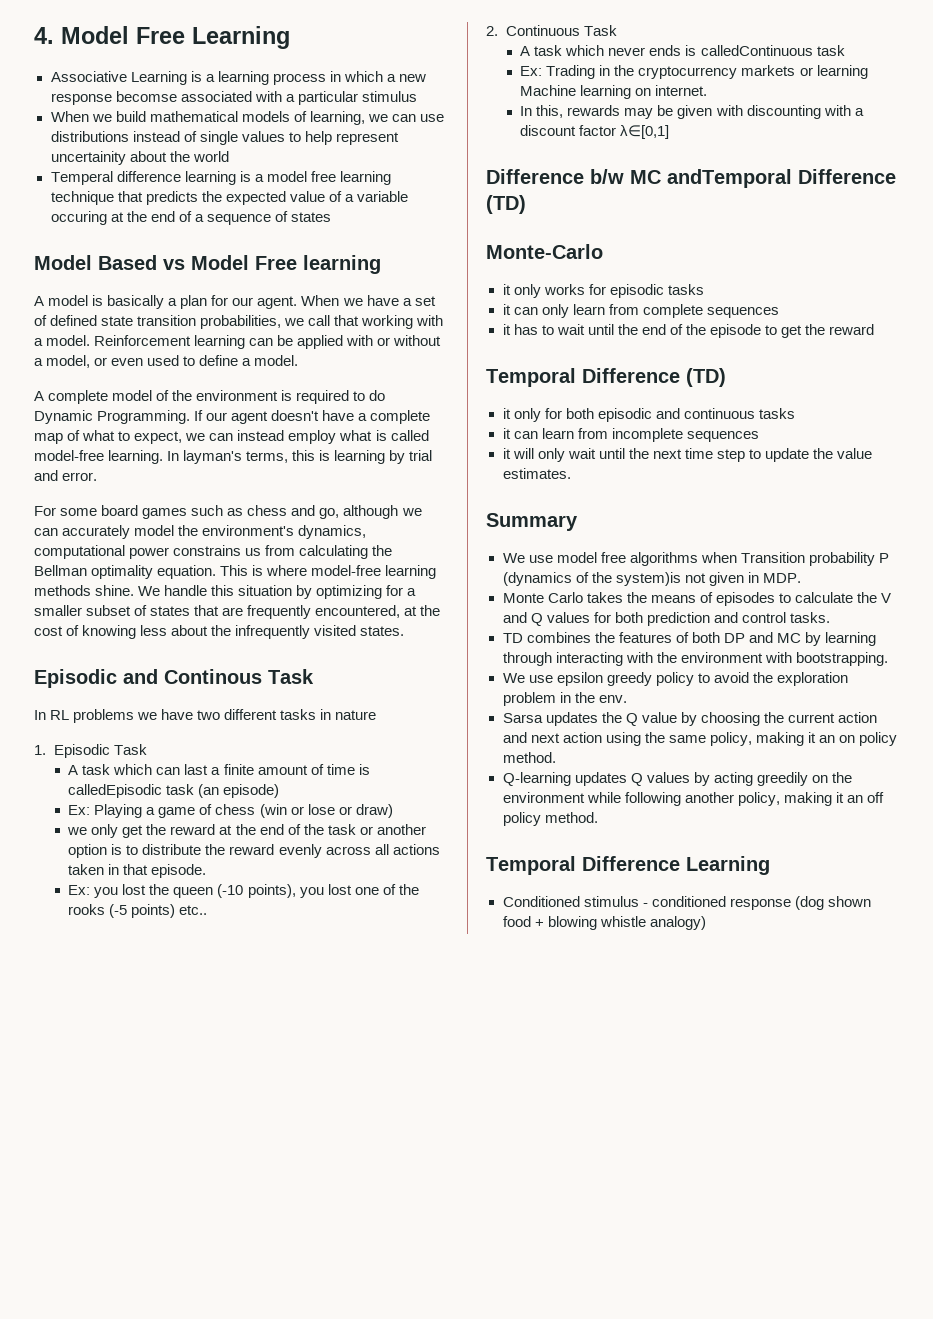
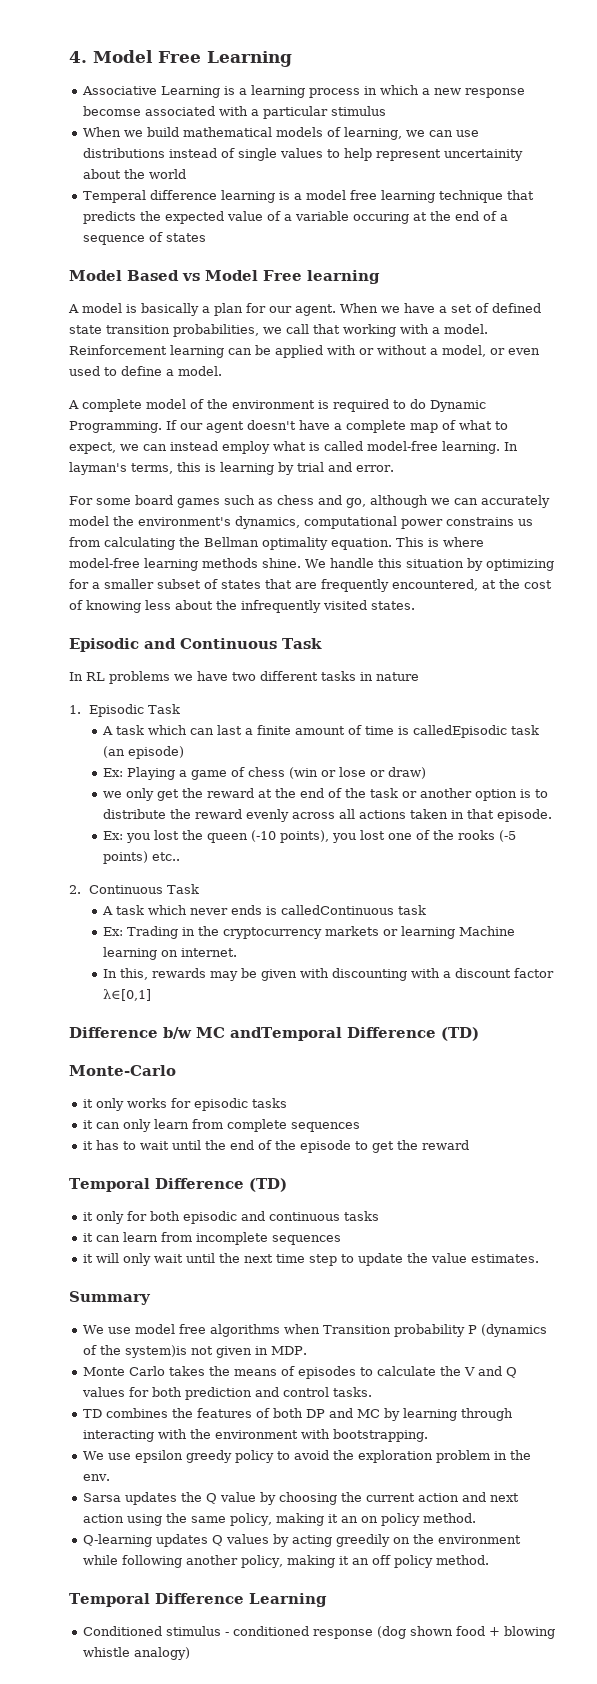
[164,669,262,684] Continous -> [180,638,277,649] Continuous

